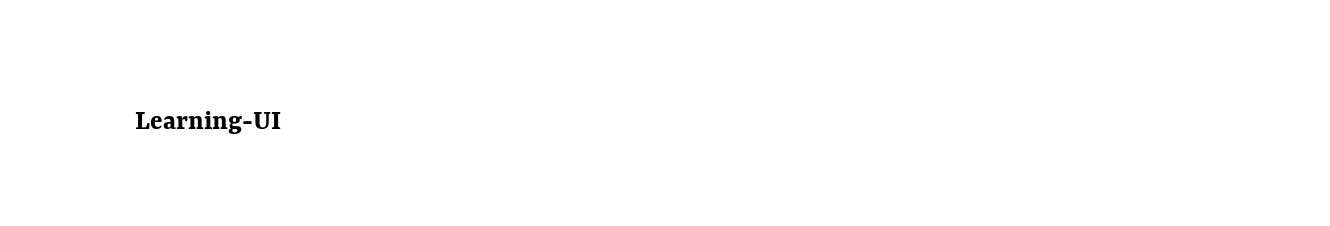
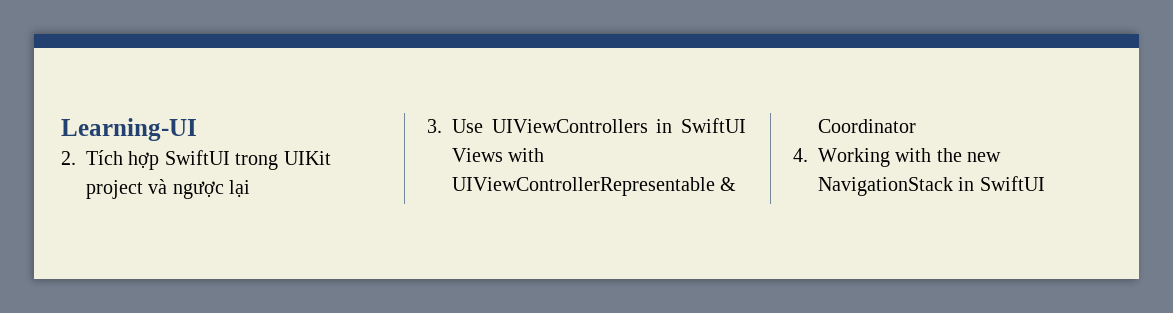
(281, 122) none -> [61,150,331,170] [86,179,251,199] [427,118,746,133] [452,148,545,162] [452,177,737,196] [818,119,916,133] [793,148,1002,167] [818,176,1045,196] // 2. Tích hợp SwiftUI trong UIKit project và ngược lại // 3. Use UIViewControllers in SwiftUI Views with UIViewControllerRepresentable & Coordinator // 4. Working with the new NavigationStack in SwiftUI

